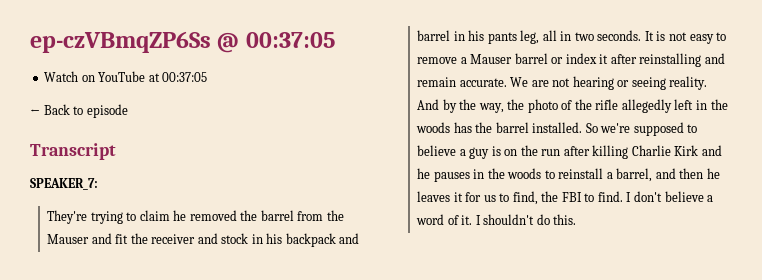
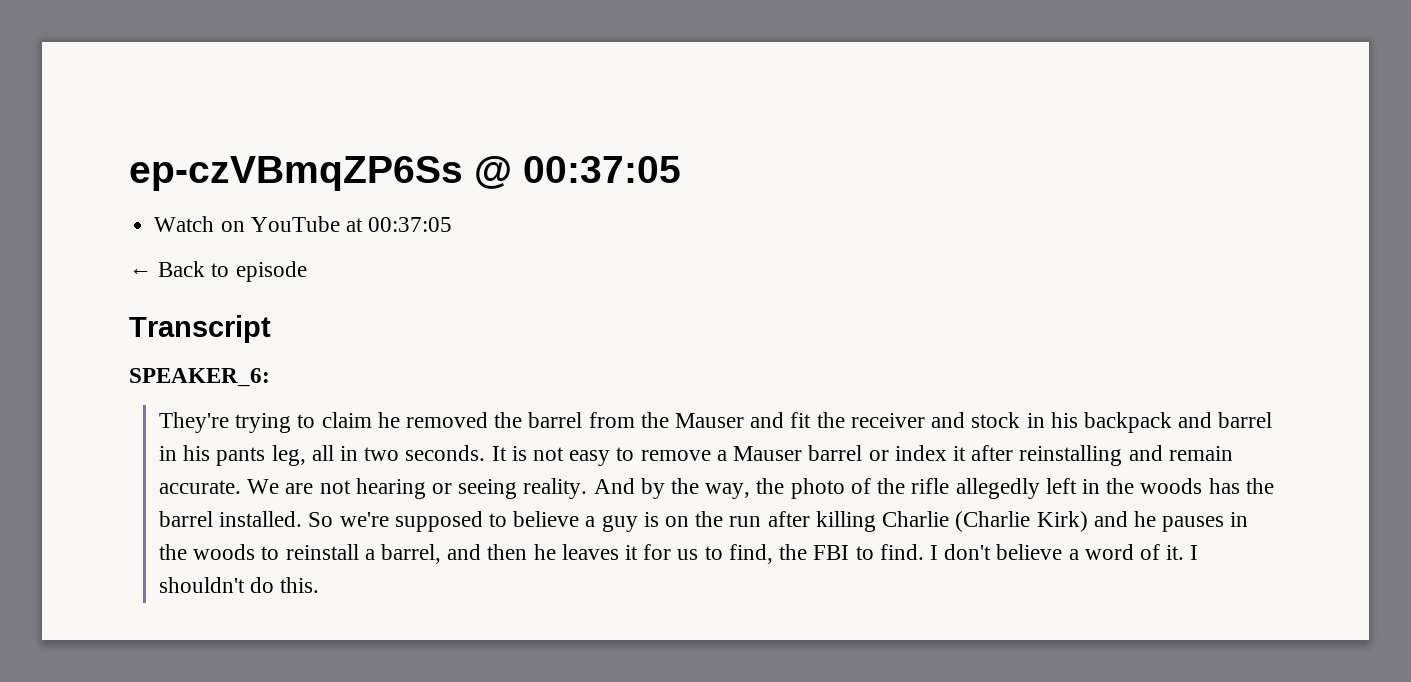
[30,178,98,190] SPEAKER_7: -> [129,368,270,387] SPEAKER_6:
[674,145,699,156] Kirk -> [955,511,1088,532] (Charlie Kirk)

